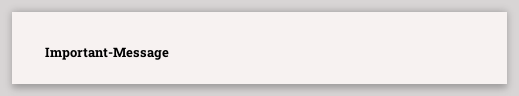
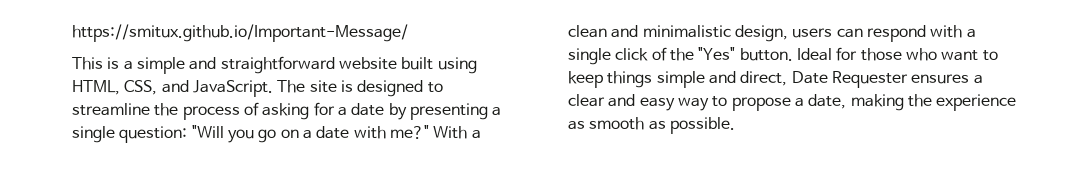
[45,47,169,60] Important-Message -> [72,24,408,42] [72,56,477,74] [72,80,443,97] [72,102,502,120] [72,125,481,143] [568,25,976,42] [568,47,998,65] [568,71,983,88] [568,94,1017,111] [568,117,735,134] https://smitux.github.io/Important-Message/ // This is a simple and straightforward website built using HTML, CSS, and JavaScript. The site is designed to streamline the process of asking for a date by presenting a single question: "Will you go on a date with me?" With a clean and minimalistic design, users can respond with a single click of the "Yes" button. Ideal for those who want to keep things simple and direct, Date Requester ensures a clear and easy way to propose a date, making the experience as smooth as possible.

